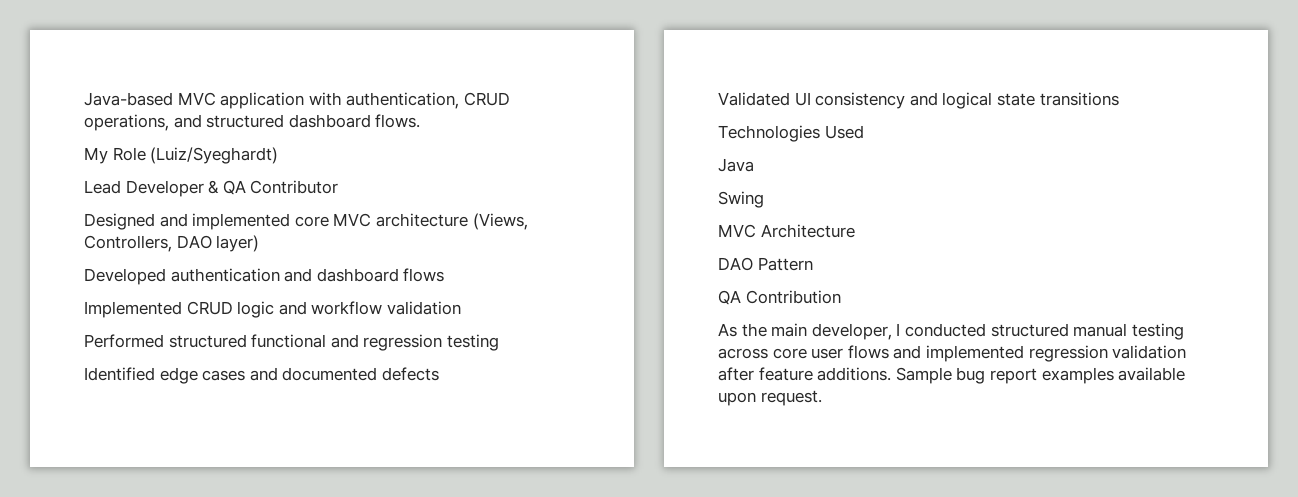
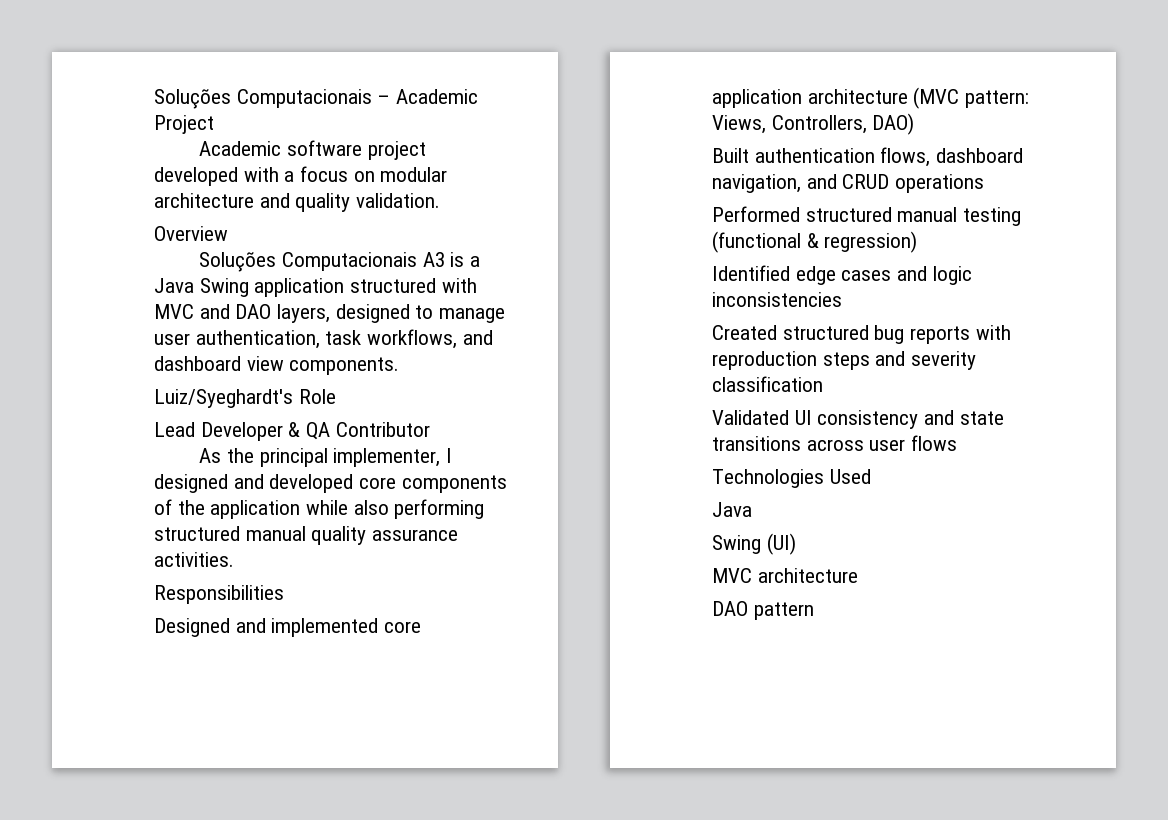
[84,92,510,109] [84,114,421,131] [84,147,108,164] Java-based MVC application with authentication, CRUD operations, and structured dashboard flows. // My -> [154,89,479,109] [154,115,214,134] [199,140,426,160] [154,166,448,186] [154,193,441,212] [154,226,228,241] [199,252,480,272] [154,278,477,297] [154,304,506,323] [154,329,493,349] [154,356,400,375] [154,389,293,408] Soluções Computacionais – Academic Project // Academic software project developed with a focus on modular architecture and quality validation. // Overview // Soluções Computacionais A3 is a Java Swing application structured with MVC and DAO layers, designed to manage user authentication, task workflows, and dashboard view components. // Luiz/Syeghardt's
[150,147,279,164] (Luiz/Syeghardt) -> (336, 396) none
[84,213,528,230] [84,235,260,252] [84,268,445,285] [84,301,461,318] [84,334,499,351] [84,367,439,384] Designed and implemented core MVC architecture (Views, Controllers, DAO layer) // Developed authentication and dashboard flows // Implemented CRUD logic and workflow validation // Performed structured functional and regression testing // Identified edge cases and documented defects -> [199,448,452,467] [154,474,507,493] [154,499,485,519] [154,526,459,545] [154,552,234,567] [154,585,284,604] [154,618,422,637] [712,87,1030,109] [712,113,915,135] [712,147,1024,167] [712,174,985,193] [712,206,1022,226] [712,231,918,253] [712,265,972,285] [712,292,842,307] [712,325,1011,344] [712,351,977,370] [712,376,823,392] As the principal implementer, I designed and developed core components of the application while also performing structured manual quality assurance activities. // Responsibilities // Designed and implemented core application architecture (MVC pattern: Views, Controllers, DAO) // Built authentication flows, dashboard navigation, and CRUD operations // Performed structured manual testing (functional & regression) // Identified edge cases and logic inconsistencies // Created structured bug reports with reproduction steps and severity classification
[942,92,993,109] logical -> (955, 417) none
(1119, 99) none -> [806,435,958,451] across user flows
[718,224,855,238] [718,257,813,271] [718,290,841,305] [718,323,1184,340] [718,345,1187,362] [718,367,1186,384] [718,390,822,406] // MVC Architecture // DAO Pattern // QA Contribution // As the main developer, I conducted structured manual testing across core user flows and implemented regression validation after feature additions. Sample bug report examples available upon request. -> [766,533,796,555] [712,568,858,583] [712,601,814,620] (UI) // MVC architecture // DAO pattern

